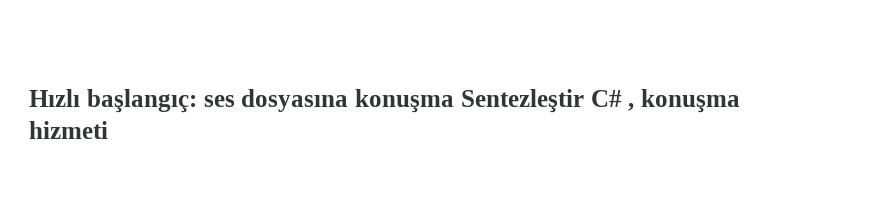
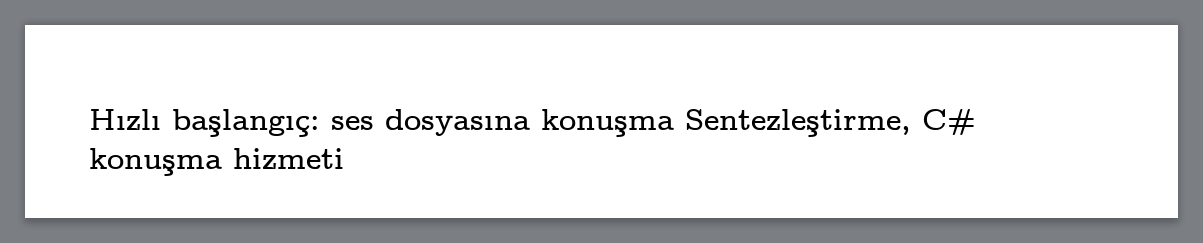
[460,89,635,113] Sentezleştir C# , -> [685,109,976,137] Sentezleştirme, C#

